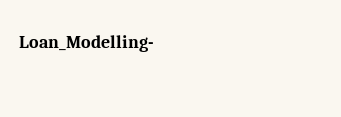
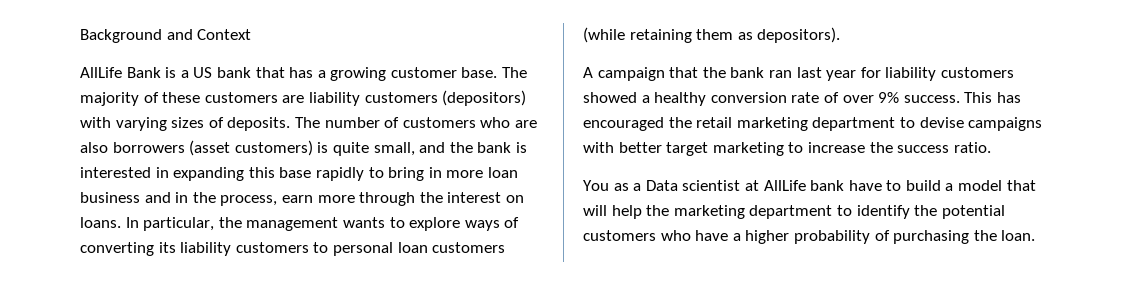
[19,35,154,52] Loan_Modelling- -> [80,29,252,43] [80,67,528,81] [80,90,527,106] [80,117,537,131] [80,140,527,156] [80,167,518,181] [80,192,524,206] [80,217,520,231] [80,242,506,256] [583,27,841,43] [583,67,1014,81] [583,92,1021,106] [583,117,1043,131] [583,142,991,156] [583,180,1036,191] [583,205,1005,219] [583,230,1036,244] Background and Context // AllLife Bank is a US bank that has a growing customer base. The majority of these customers are liability customers (depositors) with varying sizes of deposits. The number of customers who are also borrowers (asset customers) is quite small, and the bank is interested in expanding this base rapidly to bring in more loan business and in the process, earn more through the interest on loans. In particular, the management wants to explore ways of converting its liability customers to personal loan customers (while retaining them as depositors). // A campaign that the bank ran last year for liability customers showed a healthy conversion rate of over 9% success. This has encouraged the retail marketing department to devise campaigns with better target marketing to increase the success ratio. // You as a Data scientist at AllLife bank have to build a model that will help the marketing department to identify the potential customers who have a higher probability of purchasing the loan.

